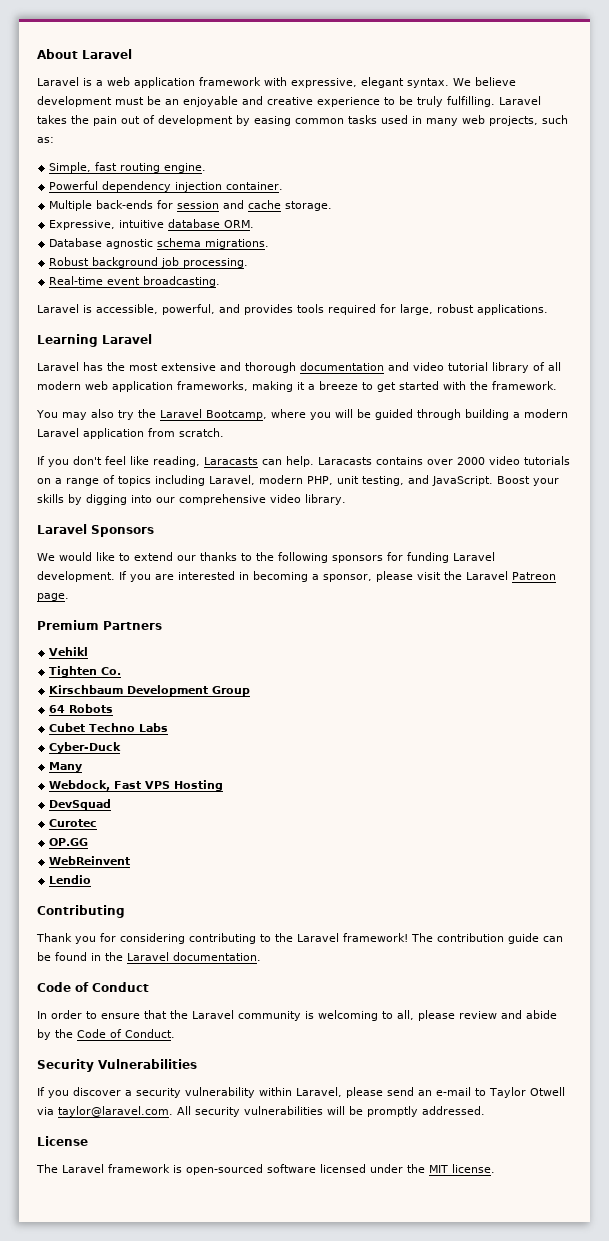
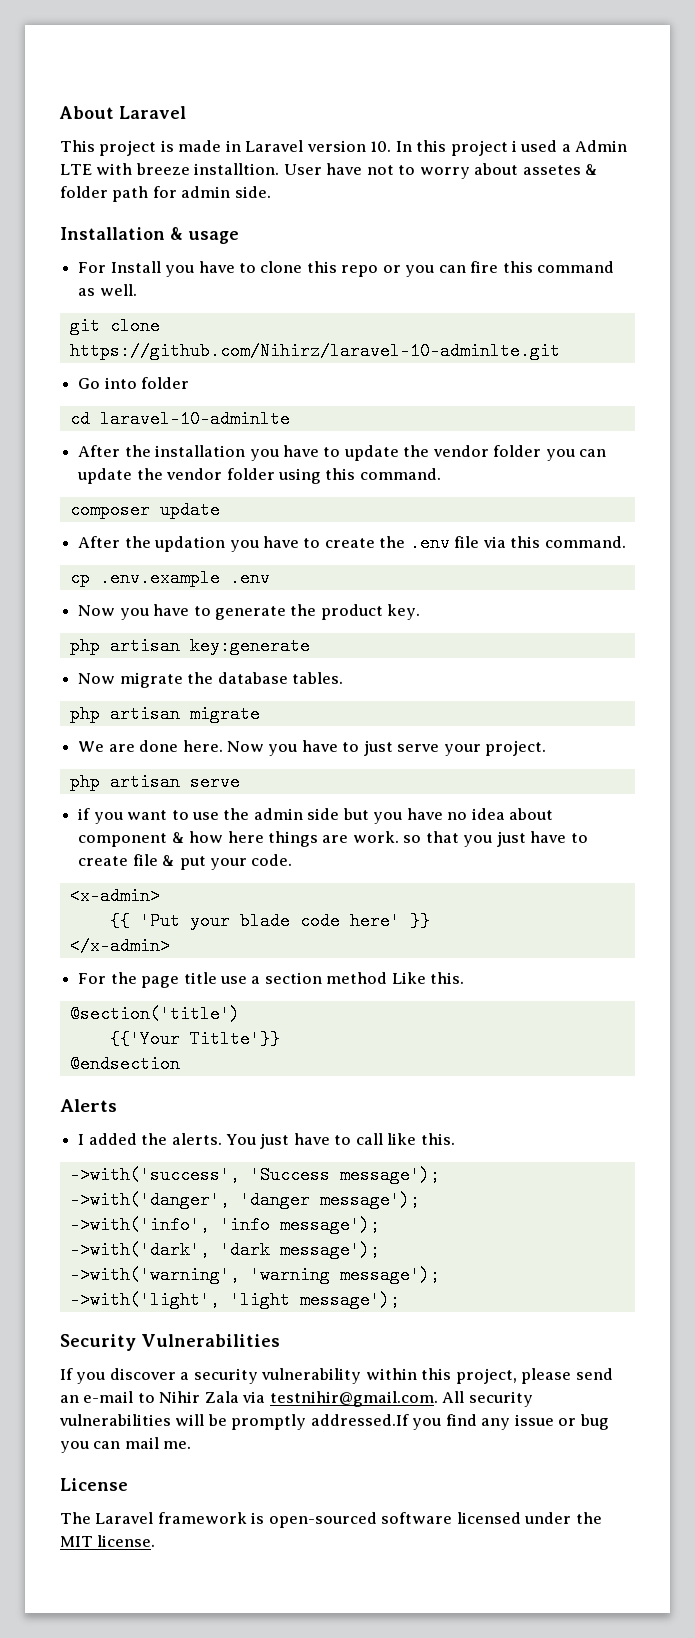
[37,77,516,88] [37,96,541,107] [37,115,568,126] [37,137,54,143] [49,162,207,173] [49,181,284,192] [49,200,333,211] [49,219,255,230] [49,238,270,249] [49,257,249,268] [49,276,221,287] [37,304,548,315] [37,334,152,347] [37,362,561,373] [37,381,557,392] [36,409,568,420] [37,428,224,439] [37,456,570,467] [37,475,559,486] [37,494,346,505] [37,524,154,537] [37,552,495,563] [37,571,556,582] [37,593,69,601] [37,620,162,630] [49,647,89,656] [49,666,122,677] [49,685,251,696] [49,704,114,713] [49,723,169,732] [49,742,122,753] [49,762,83,772] [49,780,224,791] [49,799,112,810] [49,819,98,827] [49,838,89,846] [49,856,131,865] [49,875,92,884] [37,905,125,918] [36,933,563,944] [37,952,261,961] [37,982,149,992] [37,1010,557,1021] [37,1029,175,1040] Laravel is a web application framework with expressive, elegant syntax. We believe development must be an enjoyable and creative experience to be truly fulfilling. Laravel takes the pain out of development by easing common tasks used in many web projects, such as: // Simple, fast routing engine. // Powerful dependency injection container. // Multiple back-ends for session and cache storage. // Expressive, intuitive database ORM. // Database agnostic schema migrations. // Robust background job processing. // Real-time event broadcasting. // Laravel is accessible, powerful, and provides tools required for large, robust applications. // Learning Laravel // Laravel has the most extensive and thorough documentation and video tutorial library of all modern web application frameworks, making it a breeze to get started with the framework. // You may also try the Laravel Bootcamp, where you will be guided through building a modern Laravel application from scratch. // If you don't feel like reading, Laracasts can help. Laracasts contains over 2000 video tutorials on a range of topics including Laravel, modern PHP, unit testing, and JavaScript. Boost your skills by digging into our comprehensive video library. // Laravel Sponsors // We would like to extend our thanks to the following sponsors for funding Laravel development. If you are interested in becoming a sponsor, please visit the Laravel Patreon page. // Premium Partners // Vehikl // Tighten Co. // Kirschbaum Development Group // 64 Robots // Cubet Techno Labs // Cyber-Duck // Many // Webdock, Fast VPS Hosting // DevSquad // Curotec // OP.GG // WebReinvent // Lendio // Contributing // Thank you for considering contributing to the Laravel framework! The contribution guide can be found in the Laravel documentation. // Code of Conduct // In order to ensure that the Laravel community is welcoming to all, please review and abide by the Code of Conduct. -> [60,140,628,156] [60,163,598,179] [60,186,271,202] [60,227,239,244] [78,261,615,277] [78,284,137,296] [69,317,160,335] [69,342,560,360] [78,377,190,389] [69,410,290,428] [78,445,607,461] [77,468,441,484] [69,501,220,519] [78,534,626,552] [69,569,270,587] [78,604,421,620] [69,637,310,655] [78,672,343,688] [69,705,260,723] [78,740,547,756] [69,773,240,791] [78,808,554,824] [78,831,588,847] [78,854,293,870] [69,887,160,905] [109,912,430,930] [69,937,170,955] [78,972,465,988] [69,1005,240,1023] [109,1030,280,1048] [69,1055,180,1073] [60,1099,117,1112] [78,1133,455,1149] [69,1166,440,1184] [69,1191,420,1209] [69,1216,380,1234] [69,1241,380,1259] [69,1266,440,1284] [69,1291,400,1309] This project is made in Laravel version 10. In this project i used a Admin LTE with breeze installtion. User have not to worry about assetes & folder path for admin side. // Installation & usage // For Install you have to clone this repo or you can fire this command as well. // git clone https://github.com/Nihirz/laravel-10-adminlte.git // Go into folder // cd laravel-10-adminlte // After the installation you have to update the vendor folder you can update the vendor folder using this command. // composer update // After the updation you have to create the .env file via this command. // cp .env.example .env // Now you have to generate the product key. // php artisan key:generate // Now migrate the database tables. // php artisan migrate // We are done here. Now you have to just serve your project. // php artisan serve // if you want to use the admin side but you have no idea about component & how here things are work. so that you just have to create file & put your code. // <x-admin> // {{ 'Put your blade code here' }} // </x-admin> // For the page title use a section method Like this. // @section('title') // {{'Your Titlte'}} // @endsection // Alerts // I added the alerts. You just have to call like this. // ->with('success', 'Success message'); // ->with('danger', 'danger message'); // ->with('info', 'info message'); // ->with('dark', 'dark message'); // ->with('warning', 'warning message'); // ->with('light', 'light message');
[296,1087,342,1097] Laravel, -> [421,1368,517,1384] this project,
[489,1087,565,1098] [37,1106,173,1117] Taylor Otwell via taylor@laravel.com. -> [159,1391,438,1407] Nihir Zala via testnihir@gmail.com.
[422,1106,485,1115] addressed. -> [310,1414,609,1430] [60,1437,192,1453] addressed.If you find any issue or bug you can mail me.

